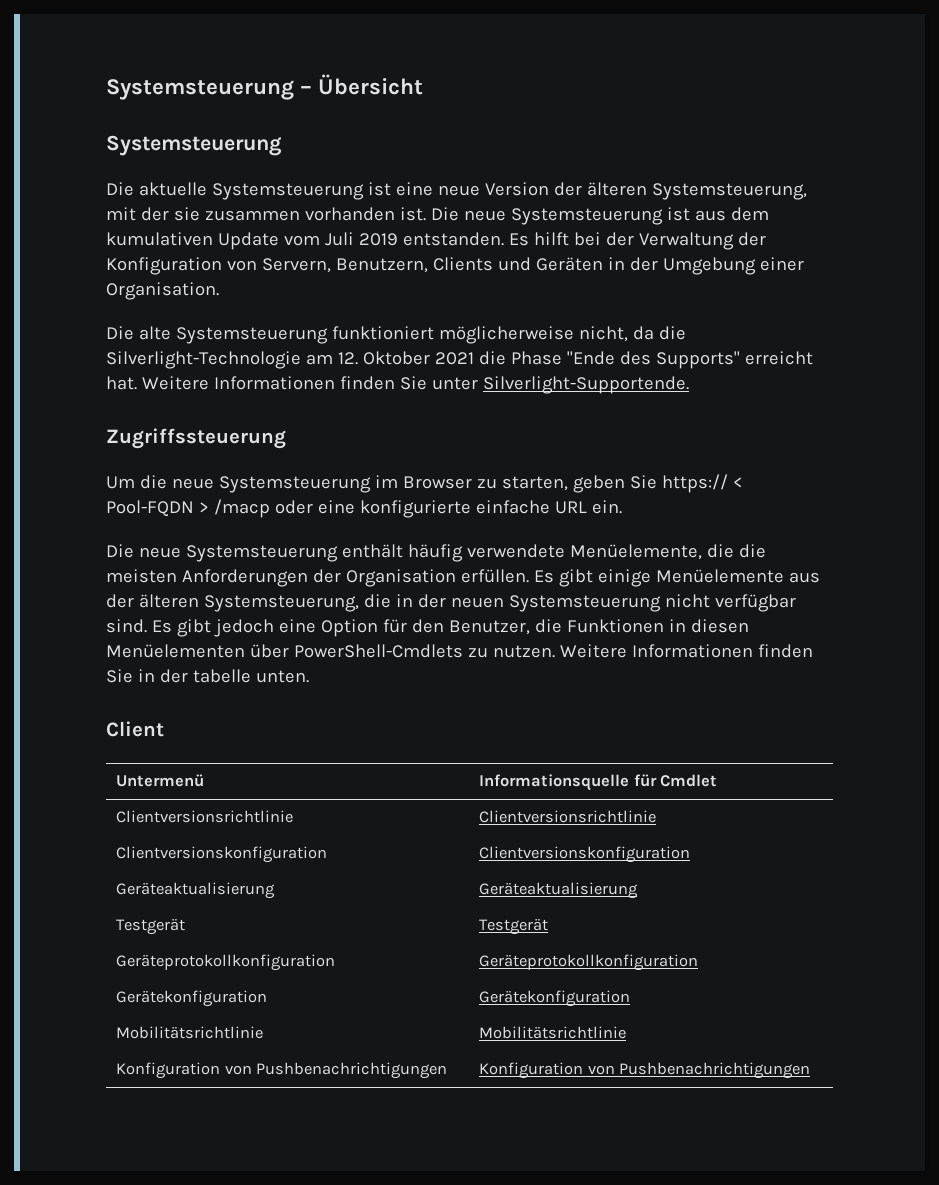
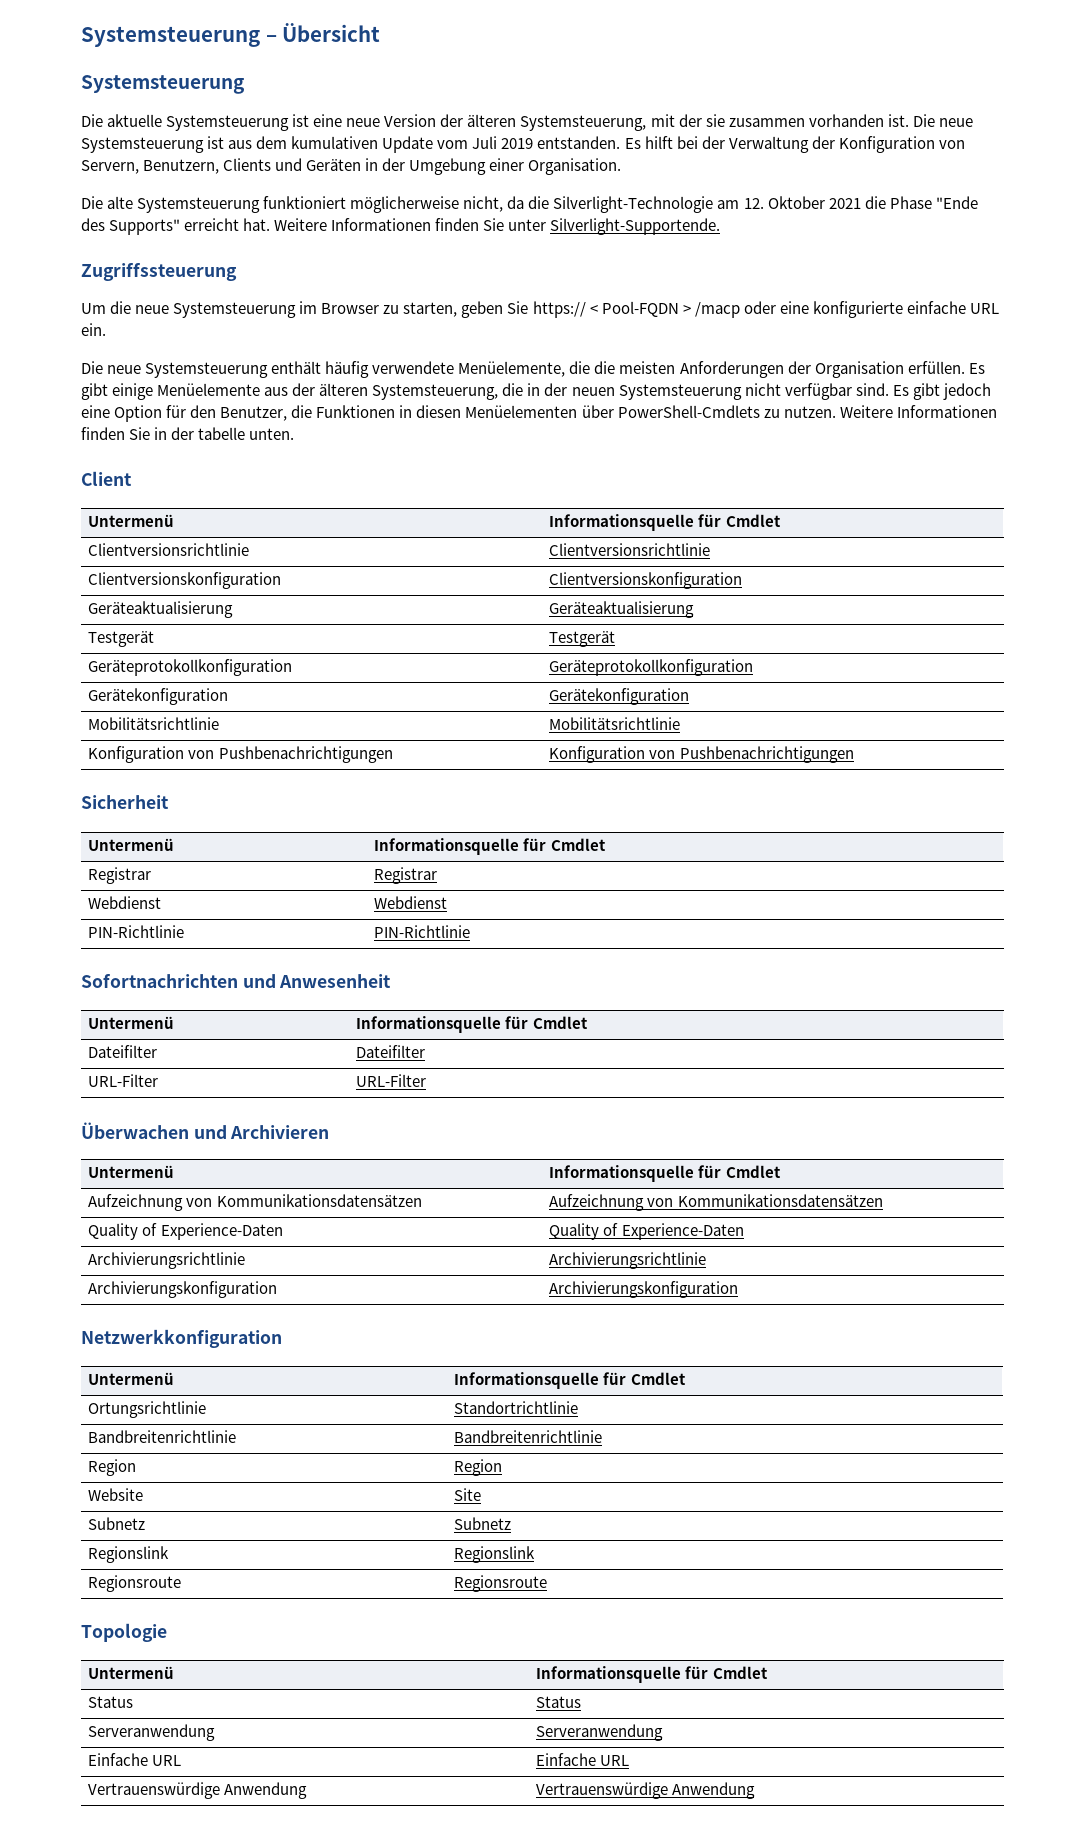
(811, 1070) none -> [81,795,169,809] [88,838,175,851] [374,838,606,855] [88,867,152,884] [374,867,438,884] [88,896,162,909] [374,896,448,909] [88,925,185,938] [374,925,471,938] [81,973,392,988] [88,1016,175,1029] [356,1016,588,1033] [88,1045,158,1058] [356,1045,426,1058] [88,1074,159,1087] [356,1074,427,1087] [81,1122,330,1139] [88,1165,175,1178] [549,1165,781,1182] [88,1194,422,1211] [549,1194,883,1211] [88,1223,283,1240] [549,1223,744,1240] [88,1252,246,1269] [549,1252,707,1269] [88,1281,278,1298] [549,1281,739,1298] [81,1329,282,1348] [88,1372,175,1385] [454,1372,686,1389] [88,1401,207,1418] [454,1401,579,1414] [88,1430,237,1443] [454,1430,603,1443] [88,1459,137,1476] [454,1459,503,1476] [88,1488,144,1501] [454,1488,482,1501] [88,1517,146,1530] [454,1517,512,1530] [88,1546,170,1563] [454,1546,536,1563] [88,1575,182,1592] [454,1575,548,1592] [81,1623,167,1642] [88,1666,175,1679] [536,1666,768,1683] [88,1696,134,1708] [536,1696,582,1708] [88,1724,216,1741] [536,1724,664,1741] [88,1753,182,1766] [536,1753,630,1766] [88,1782,308,1799] [536,1782,756,1799] // Sicherheit // Untermenü | Informationsquelle für Cmdlet // Registrar | Registrar // Webdienst | Webdienst // PIN-Richtlinie | PIN-Richtlinie // Sofortnachrichten und Anwesenheit // Untermenü | Informationsquelle für Cmdlet // Dateifilter | Dateifilter // URL-Filter | URL-Filter // Überwachen und Archivieren // Untermenü | Informationsquelle für Cmdlet // Aufzeichnung von Kommunikationsdatensätzen | Aufzeichnung von Kommunikationsdatensätzen // Quality of Experience-Daten | Quality of Experience-Daten // Archivierungsrichtlinie | Archivierungsrichtlinie // Archivierungskonfiguration | Archivierungskonfiguration // Netzwerkkonfiguration // Untermenü | Informationsquelle für Cmdlet // Ortungsrichtlinie | Standortrichtlinie // Bandbreitenrichtlinie | Bandbreitenrichtlinie // Region | Region // Website | Site // Subnetz | Subnetz // Regionslink | Regionslink // Regionsroute | Regionsroute // Topologie // Untermenü | Informationsquelle für Cmdlet // Status | Status // Serveranwendung | Serveranwendung // Einfache URL | Einfache URL // Vertrauenswürdige Anwendung | Vertrauenswürdige Anwendung

